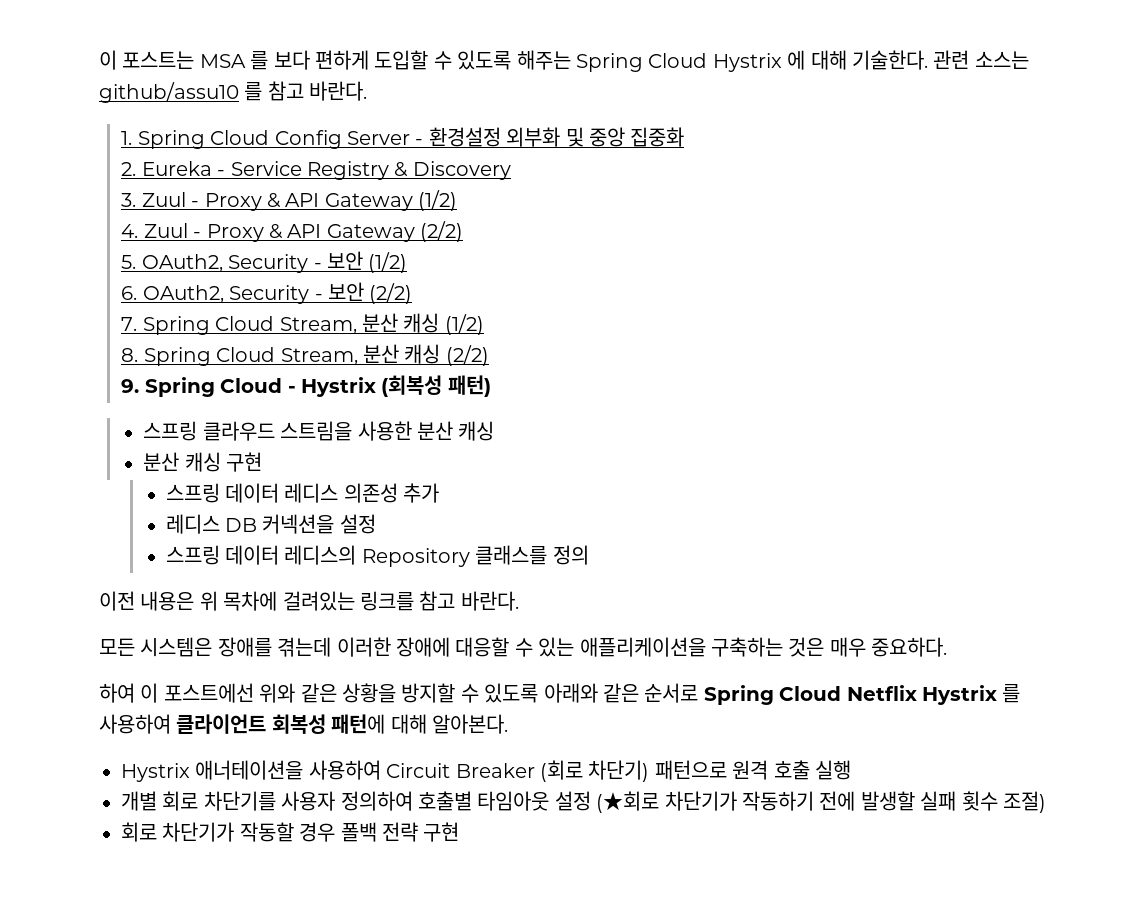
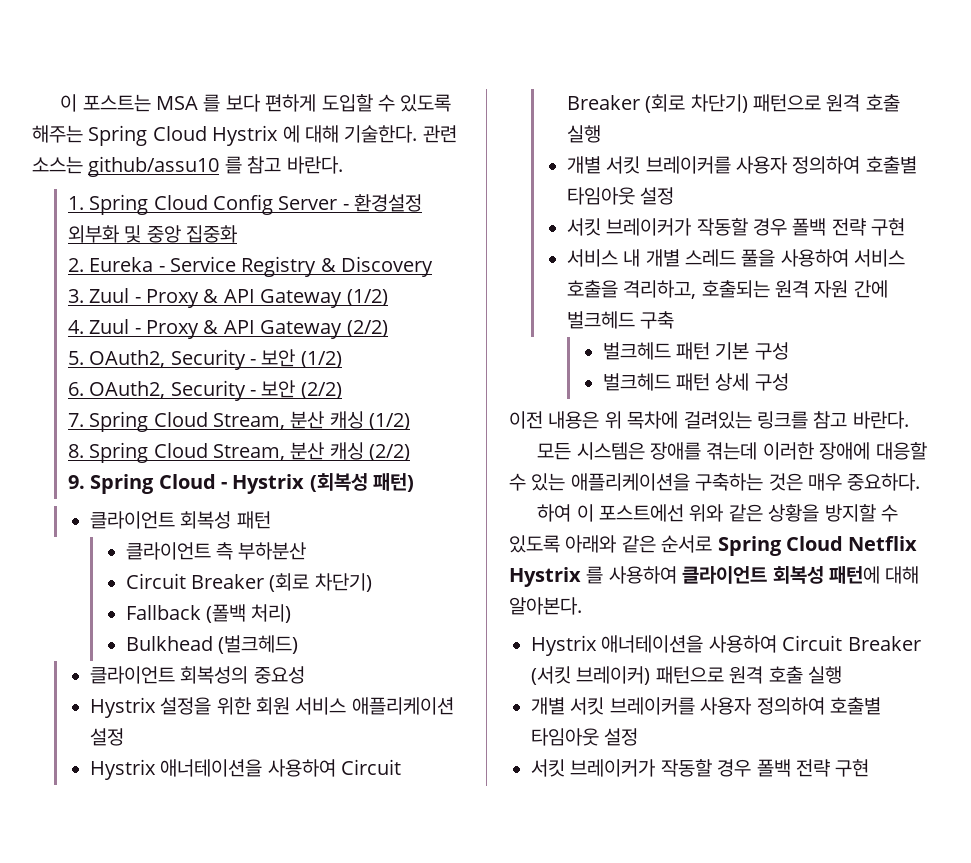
[143,421,495,441] [143,452,263,472] [165,483,440,503] [165,514,376,534] [165,545,589,567] 스프링 클라우드 스트림을 사용한 분산 캐싱 // 분산 캐싱 구현 // 스프링 데이터 레디스 의존성 추가 // 레디스 DB 커넥션을 설정 // 스프링 데이터 레디스의 Repository 클래스를 정의 -> [89,511,271,529] [125,542,307,560] [125,573,372,592] [125,604,292,623] [125,635,298,654] [89,666,305,684] [89,697,454,718] [89,728,124,746] [89,759,401,780] [566,94,900,113] [566,125,601,143] [566,156,917,174] [566,187,675,205] [566,218,906,236] [566,249,906,267] [566,280,888,299] [566,311,675,329] [602,342,789,360] [602,373,789,391] 클라이언트 회복성 패턴 // 클라이언트 측 부하분산 // Circuit Breaker (회로 차단기) // Fallback (폴백 처리) // Bulkhead (벌크헤드) // 클라이언트 회복성의 중요성 // Hystrix 설정을 위한 회원 서비스 애플리케이션 설정 // Hystrix 애너테이션을 사용하여 Circuit Breaker (회로 차단기) 패턴으로 원격 호출 실행 // 개별 서킷 브레이커를 사용자 정의하여 호출별 타임아웃 설정 // 서킷 브레이커가 작동할 경우 폴백 전략 구현 // 서비스 내 개별 스레드 풀을 사용하여 서비스 호출을 격리하고, 호출되는 원격 자원 간에 벌크헤드 구축 // 벌크헤드 패턴 기본 구성 // 벌크헤드 패턴 상세 구성
[540,760,851,782] [121,791,1046,813] [121,822,235,842] (회로 차단기) 패턴으로 원격 호출 실행 // 개별 회로 차단기를 사용자 정의하여 호출별 타임아웃 설정 (★회로 차단기가 작동하기 전에 발생할 실패 횟수 조절) // 회로 차단기가 -> [531,666,842,685] [531,697,881,715] [531,728,639,746] [531,759,656,777] (서킷 브레이커) 패턴으로 원격 호출 실행 // 개별 서킷 브레이커를 사용자 정의하여 호출별 타임아웃 설정 // 서킷 브레이커가

